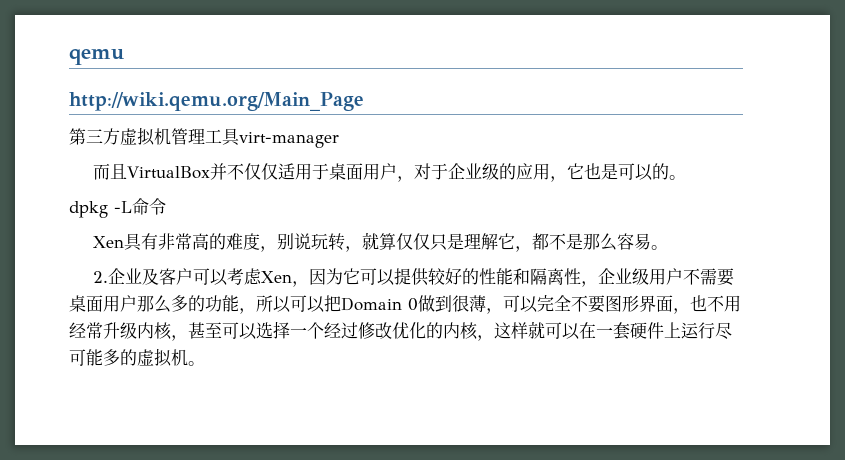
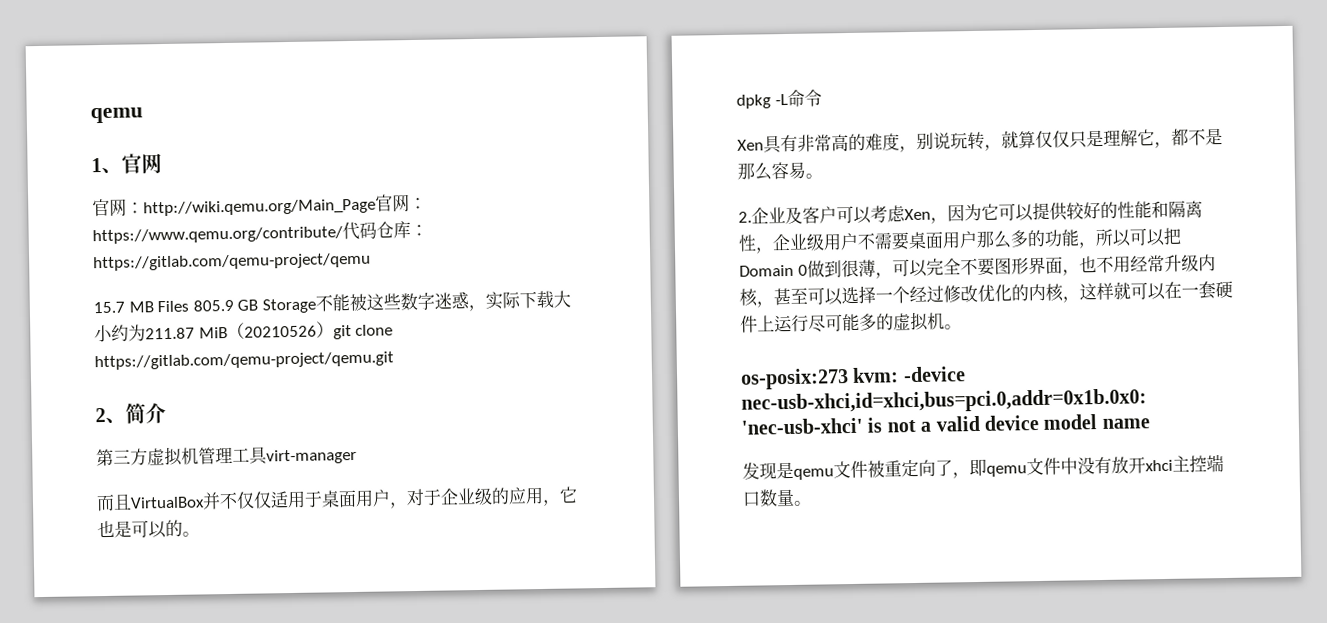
[69,92,364,111] http://wiki.qemu.org/Main_Page -> [91,153,162,175] [92,194,427,217] [92,221,428,245] [93,252,371,272] [93,290,571,314] [94,321,394,343] [94,351,394,371] [95,403,166,424] 1、官网 // 官网：http://wiki.qemu.org/Main_Page官网：https://www.qemu.org/contribute/代码仓库：https://gitlab.com/qemu-project/qemu // 15.7 MB Files 805.9 GB Storage不能被这些数字迷惑，实际下载大小约为211.87 MiB（20210526）git clone https://gitlab.com/qemu-project/qemu.git // 2、简介
(205, 363) none -> [740,366,966,390] [741,388,1147,415] [741,414,1150,435] [742,454,1224,480] [742,488,812,507] // os-posix:273 kvm: -device nec-usb-xhci,id=xhci,bus=pci.0,addr=0x1b.0x0: 'nec-usb-xhci' is not a valid device model name // 发现是qemu文件被重定向了，即qemu文件中没有放开xhci主控端口数量。

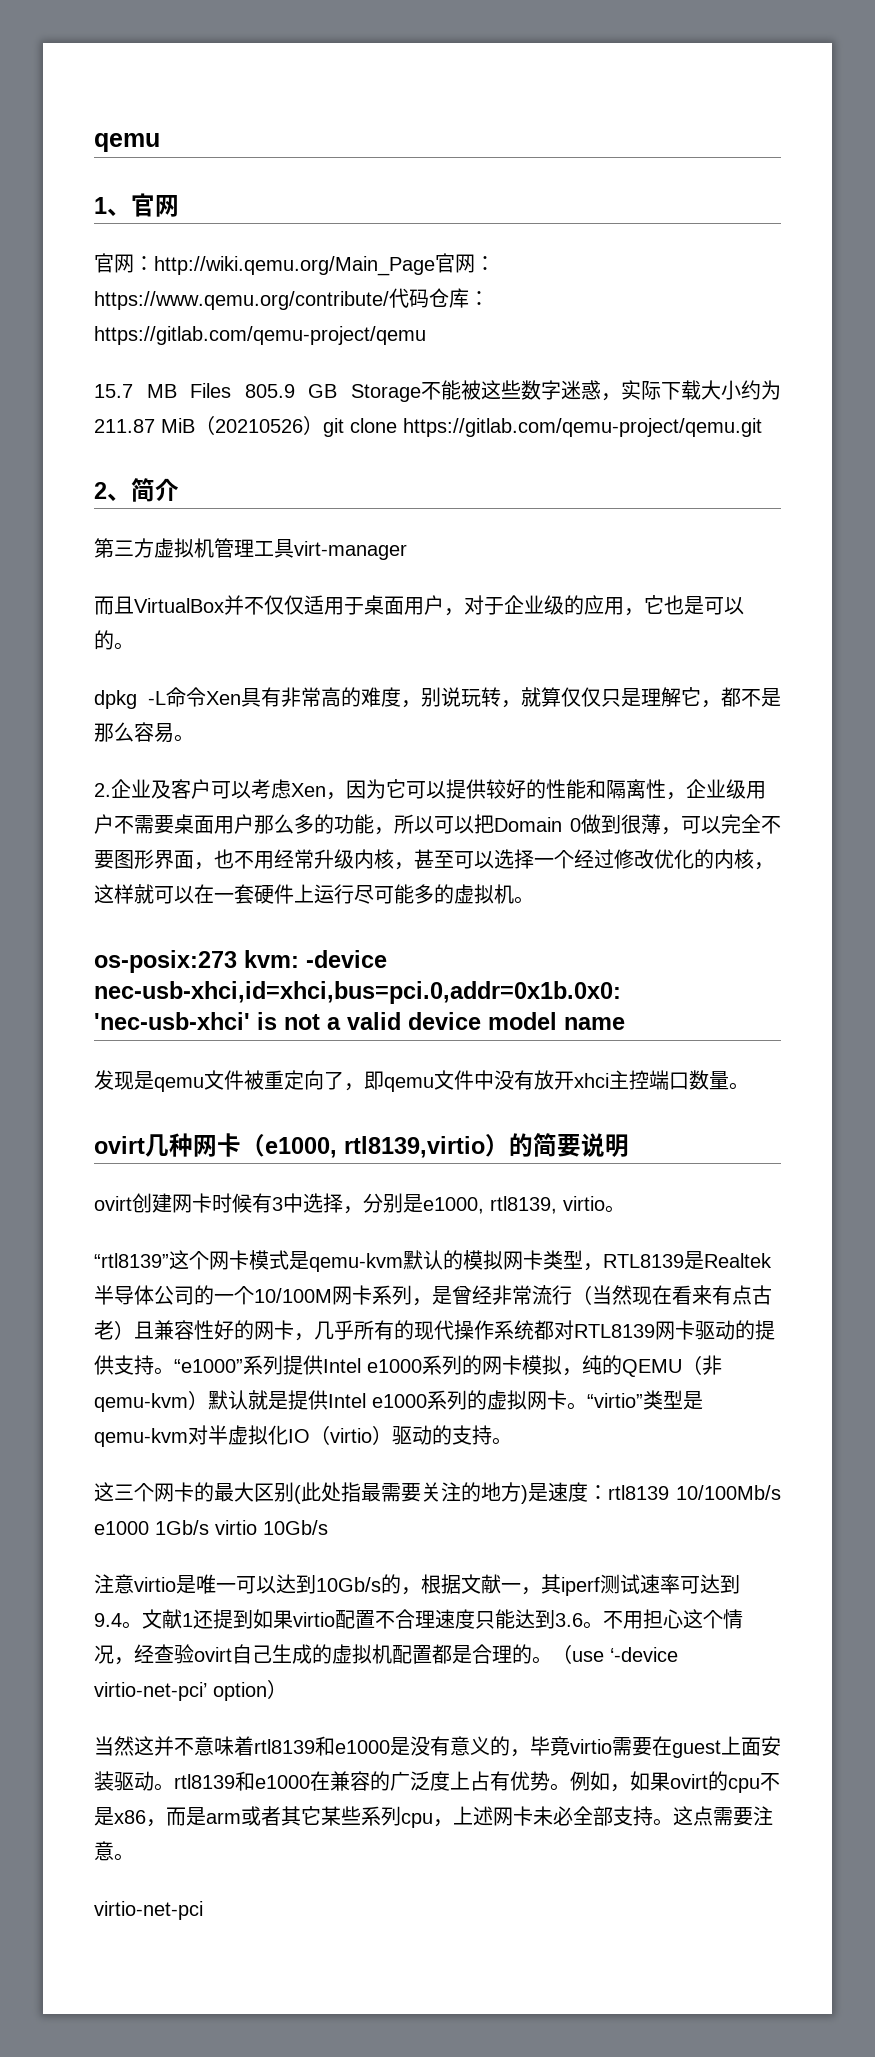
(822, 98) // -> (206, 697) none
(812, 503) none -> [94,1133,629,1158] [94,1193,625,1214] [94,1250,772,1272] [94,1285,772,1306] [94,1320,775,1341] [94,1355,722,1377] [94,1390,703,1412] [94,1425,512,1447] [94,1482,781,1504] [94,1520,328,1535] [94,1574,740,1596] [94,1609,743,1629] [94,1644,678,1665] [94,1679,287,1701] [94,1736,781,1758] [94,1771,780,1793] [94,1806,773,1828] [94,1841,134,1861] [94,1901,203,1920] // ovirt几种网卡（e1000, rtl8139,virtio）的简要说明 // ovirt创建网卡时候有3中选择，分别是e1000, rtl8139, virtio。 // “rtl8139”这个网卡模式是qemu-kvm默认的模拟网卡类型，RTL8139是Realtek半导体公司的一个10/100M网卡系列，是曾经非常流行（当然现在看来有点古老）且兼容性好的网卡，几乎所有的现代操作系统都对RTL8139网卡驱动的提供支持。“e1000”系列提供Intel e1000系列的网卡模拟，纯的QEMU（非qemu-kvm）默认就是提供Intel e1000系列的虚拟网卡。“virtio”类型是qemu-kvm对半虚拟化IO（virtio）驱动的支持。 // 这三个网卡的最大区别(此处指最需要关注的地方)是速度：rtl8139 10/100Mb/s e1000 1Gb/s virtio 10Gb/s // 注意virtio是唯一可以达到10Gb/s的，根据文献一，其iperf测试速率可达到9.4。文献1还提到如果virtio配置不合理速度只能达到3.6。不用担心这个情况，经查验ovirt自己生成的虚拟机配置都是合理的。（use ‘-device virtio-net-pci’ option） // 当然这并不意味着rtl8139和e1000是没有意义的，毕竟virtio需要在guest上面安装驱动。rtl8139和e1000在兼容的广泛度上占有优势。例如，如果ovirt的cpu不是x86，而是arm或者其它某些系列cpu，上述网卡未必全部支持。这点需要注意。 // virtio-net-pci

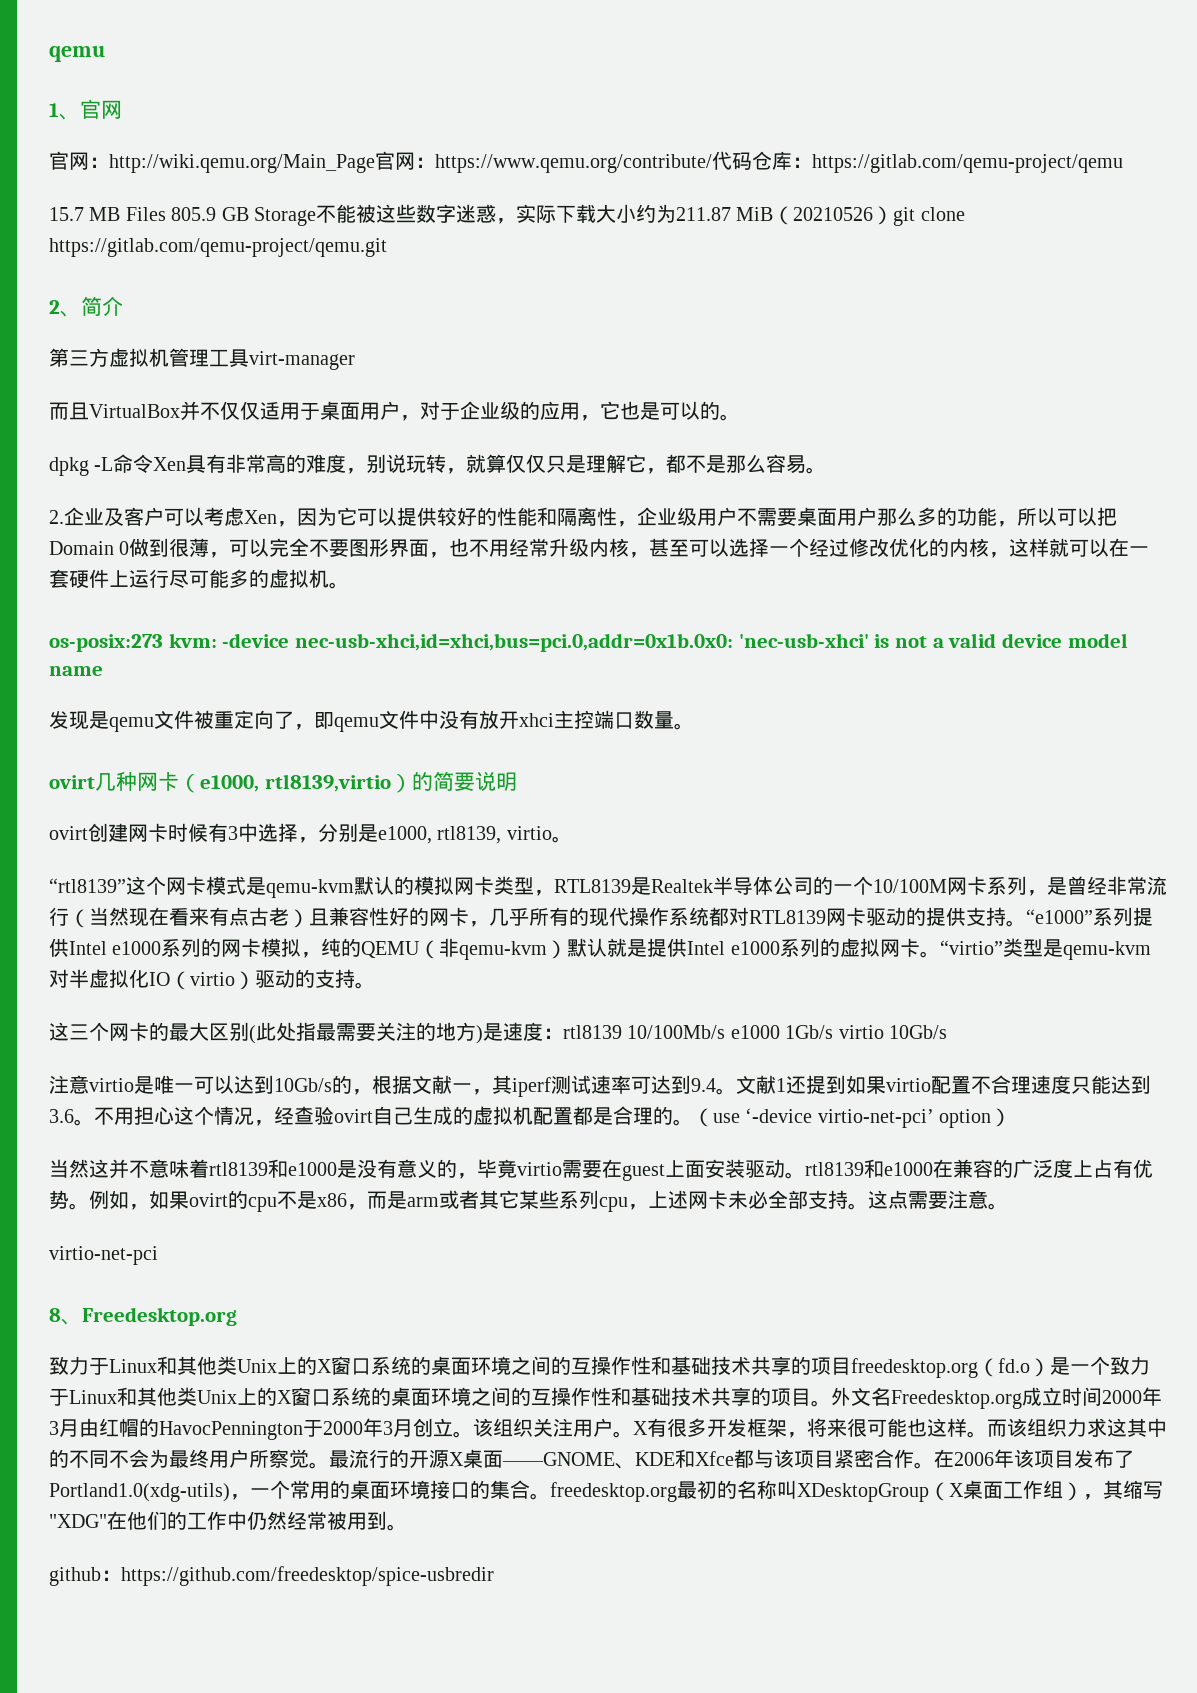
(203, 1910) none -> [49,1307,237,1326] [49,1356,1150,1378] [49,1387,1162,1409] [49,1418,1167,1440] [49,1449,1134,1469] [49,1480,1163,1502] [49,1511,407,1531] [49,1566,494,1586] // 8、Freedesktop.org // 致力于Linux和其他类Unix上的X窗口系统的桌面环境之间的互操作性和基础技术共享的项目freedesktop.org（fd.o）是一个致力于Linux和其他类Unix上的X窗口系统的桌面环境之间的互操作性和基础技术共享的项目。外文名Freedesktop.org成立时间2000年3月由红帽的HavocPennington于2000年3月创立。该组织关注用户。X有很多开发框架，将来很可能也这样。而该组织力求这其中的不同不会为最终用户所察觉。最流行的开源X桌面——GNOME、KDE和Xfce都与该项目紧密合作。在2006年该项目发布了Portland1.0(xdg-utils)，一个常用的桌面环境接口的集合。freedesktop.org最初的名称叫XDesktopGroup（X桌面工作组），其缩写"XDG"在他们的工作中仍然经常被用到。 // github：https://github.com/freedesktop/spice-usbredir

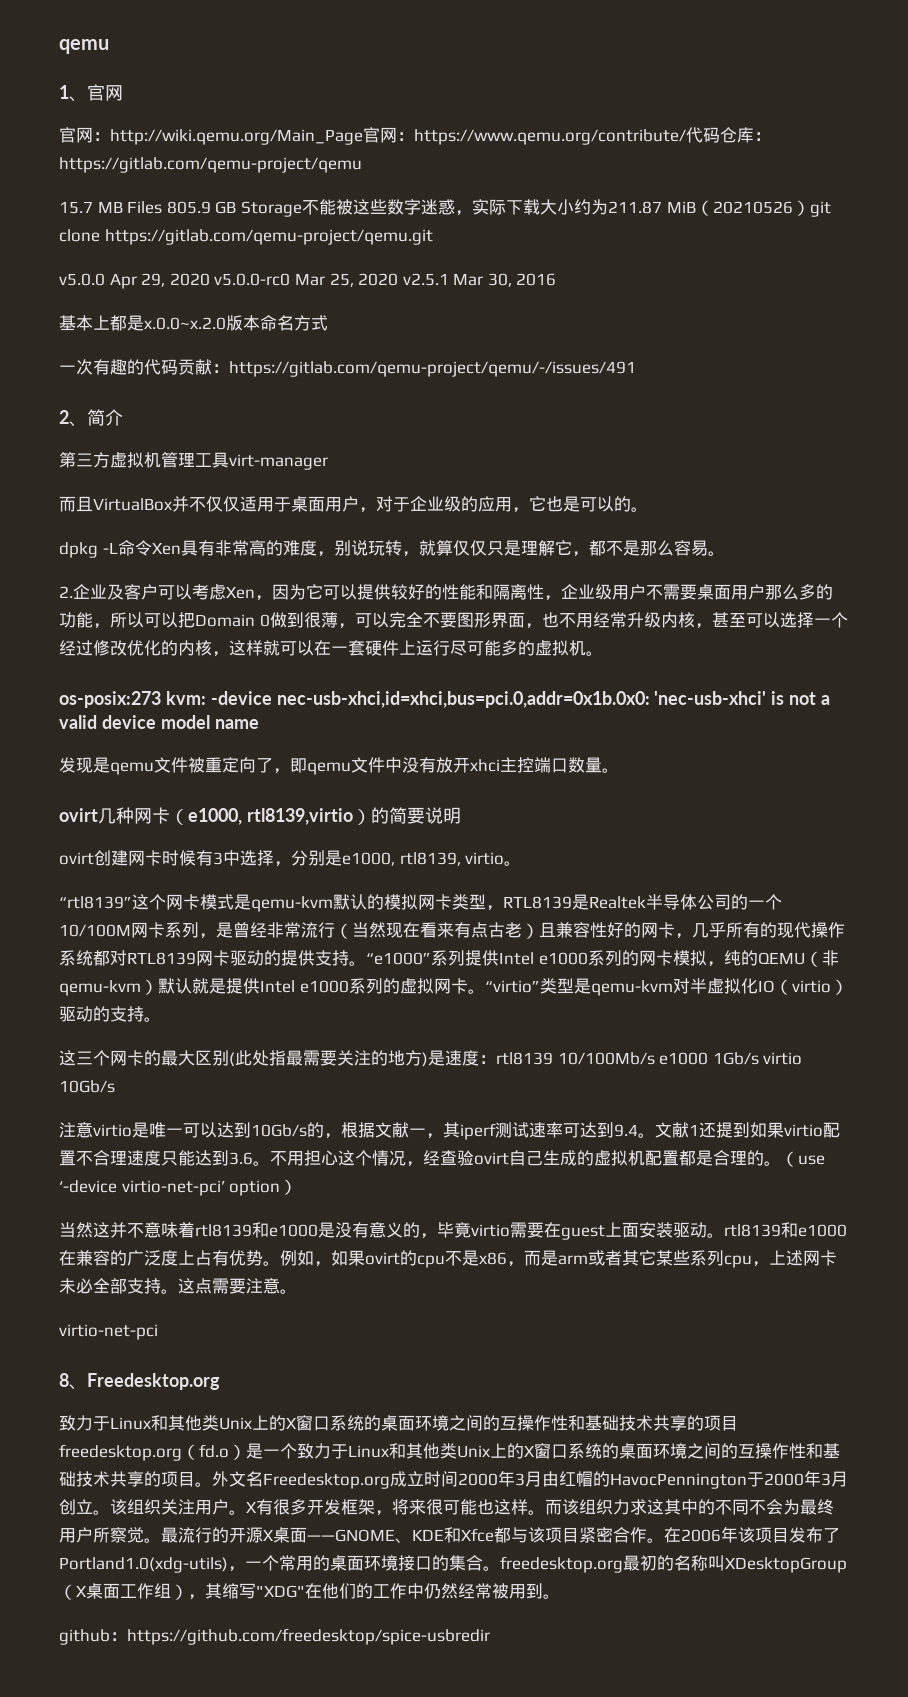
(387, 247) none -> [59,273,557,289] [59,315,328,331] [59,359,636,377] // v5.0.0 Apr 29, 2020 v5.0.0-rc0 Mar 25, 2020 v2.5.1 Mar 30, 2016 // 基本上都是x.0.0~x.2.0版本命名方式 // 一次有趣的代码贡献：https://gitlab.com/qemu-project/qemu/-/issues/491

